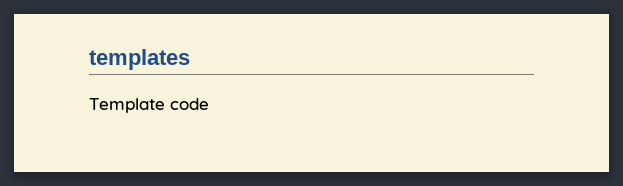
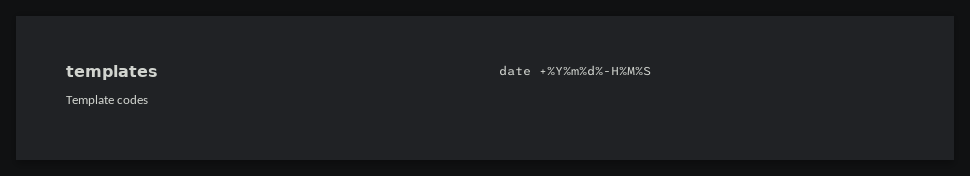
[170,98,209,110] code -> [117,95,149,104] [499,65,651,76] codes // date +%Y%m%d%-H%M%S

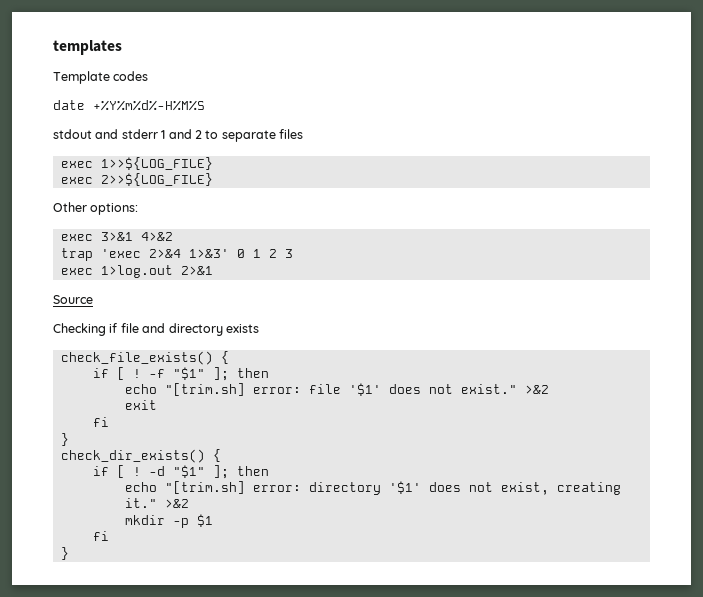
(651, 70) none -> [53,129,303,142] [60,157,213,170] [60,173,213,186] [53,202,139,215] [60,232,173,241] [60,248,293,261] [60,265,213,278] [53,295,93,304] [53,323,259,336] [60,351,229,365] [92,367,269,381] [124,383,549,396] [124,400,157,410] [92,417,109,427] [60,433,69,446] [60,449,221,463] [92,465,269,479] [124,481,621,495] [124,498,189,508] [124,514,213,528] [92,531,109,541] [60,547,69,560] // stdout and stderr 1 and 2 to separate files // exec 1>>${LOG_FILE} // exec 2>>${LOG_FILE} // Other options: // exec 3>&1 4>&2 // trap 'exec 2>&4 1>&3' 0 1 2 3 // exec 1>log.out 2>&1 // Source // Checking if file and directory exists // check_file_exists() { // if [ ! -f "$1" ]; then // echo "[trim.sh] error: file '$1' does not exist." >&2 // exit // fi // } // check_dir_exists() { // if [ ! -d "$1" ]; then // echo "[trim.sh] error: directory '$1' does not exist, creating it." >&2 // mkdir -p $1 // fi // }

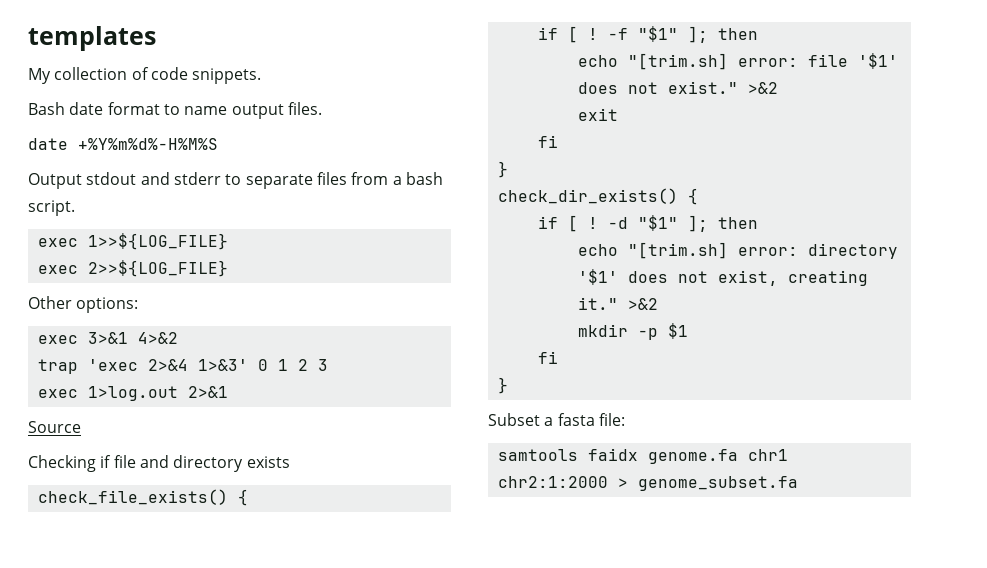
[53,71,149,84] Template codes -> [28,67,262,84] [28,102,322,119] My collection of code snippets. // Bash date format to name output files.
(205, 105) none -> [28,173,82,189] Output
[161,129,202,139] 1 and 2 -> (221, 178) none
(303, 134) none -> [351,172,443,185] [28,200,75,216] from a bash script.
(69, 553) none -> [488,413,625,426] [497,448,788,464] [497,476,798,491] // Subset a fasta file: // samtools faidx genome.fa chr1 chr2:1:2000 > genome_subset.fa

